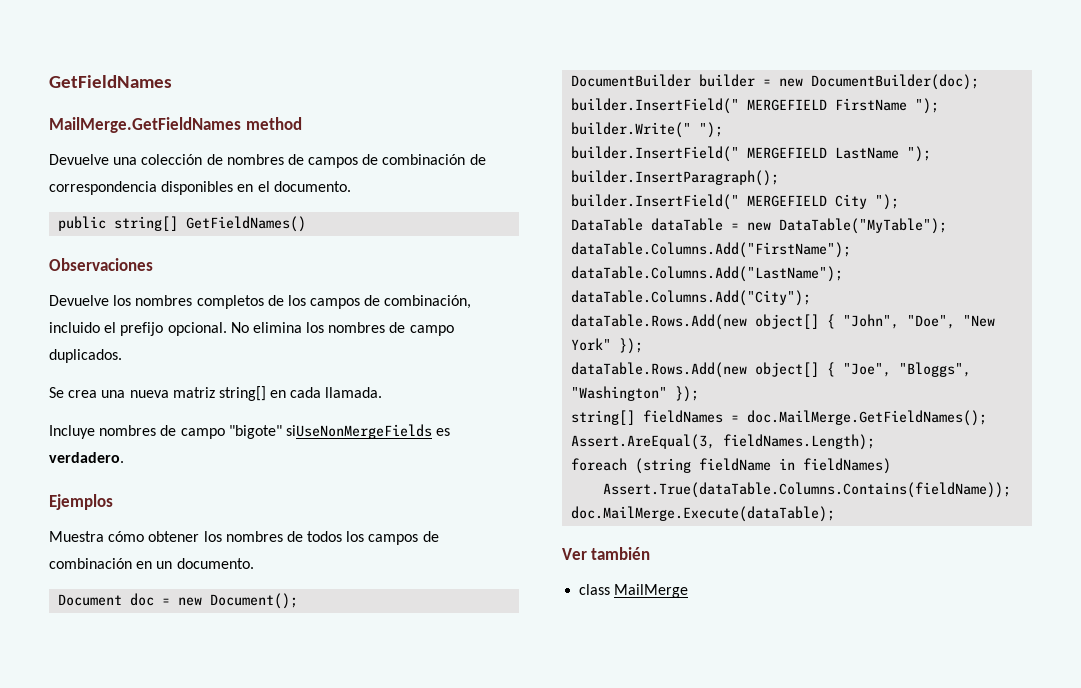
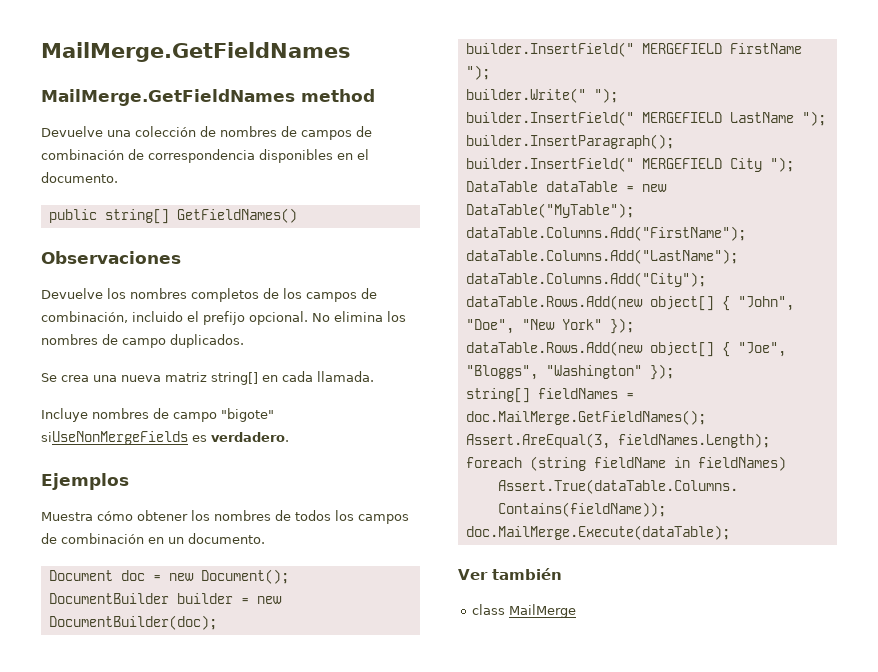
[49,75,172,88] GetFieldNames -> [41,42,351,62] MailMerge.GetFieldNames

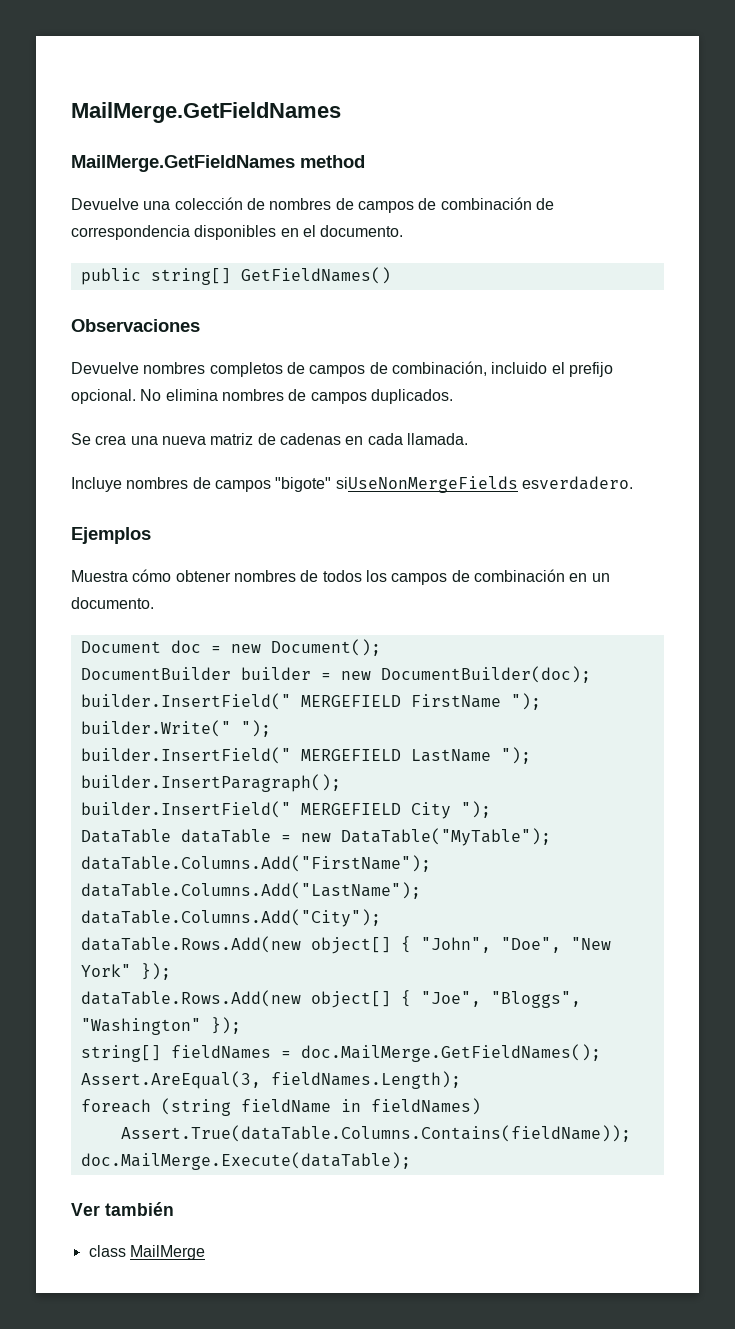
[107,288,126,299] los -> (139, 368) none
[283,288,302,299] los -> (305, 368) none
[387,311,406,322] [41,334,166,348] los nombres de campo -> [221,389,367,404] nombres de campos
[211,372,258,385] string[] -> [257,433,341,445] de cadenas
[173,412,217,422] campo -> [214,480,271,492] campos
[192,432,289,442] es verdadero. -> [521,476,633,490] esverdadero.
[191,510,210,521] los -> (231, 576) none

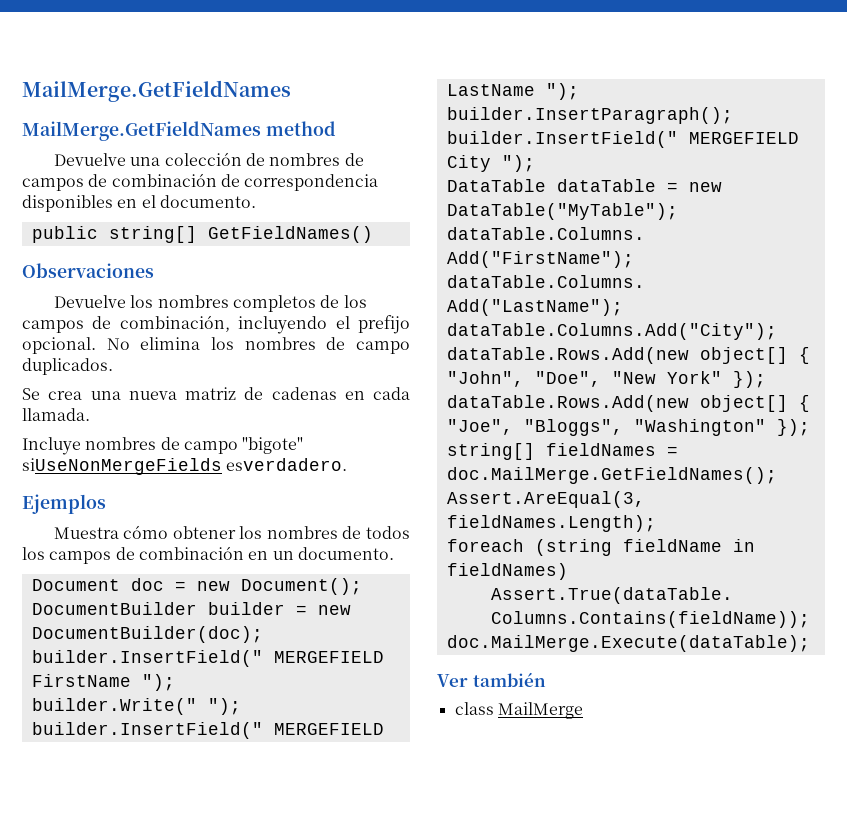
(139, 368) none -> [130,295,154,308] los
(305, 368) none -> [343,295,367,308] los
[491,362,548,374] incluido -> [238,316,328,334] incluyendo
[221,389,367,404] nombres de campos -> [211,337,411,354] los nombres de campo
[214,480,271,492] campos -> [183,441,238,454] campo
(231, 576) none -> [239,526,263,539] los

